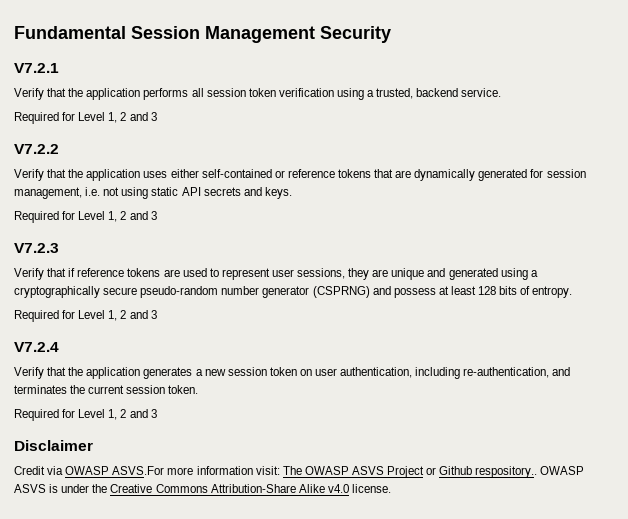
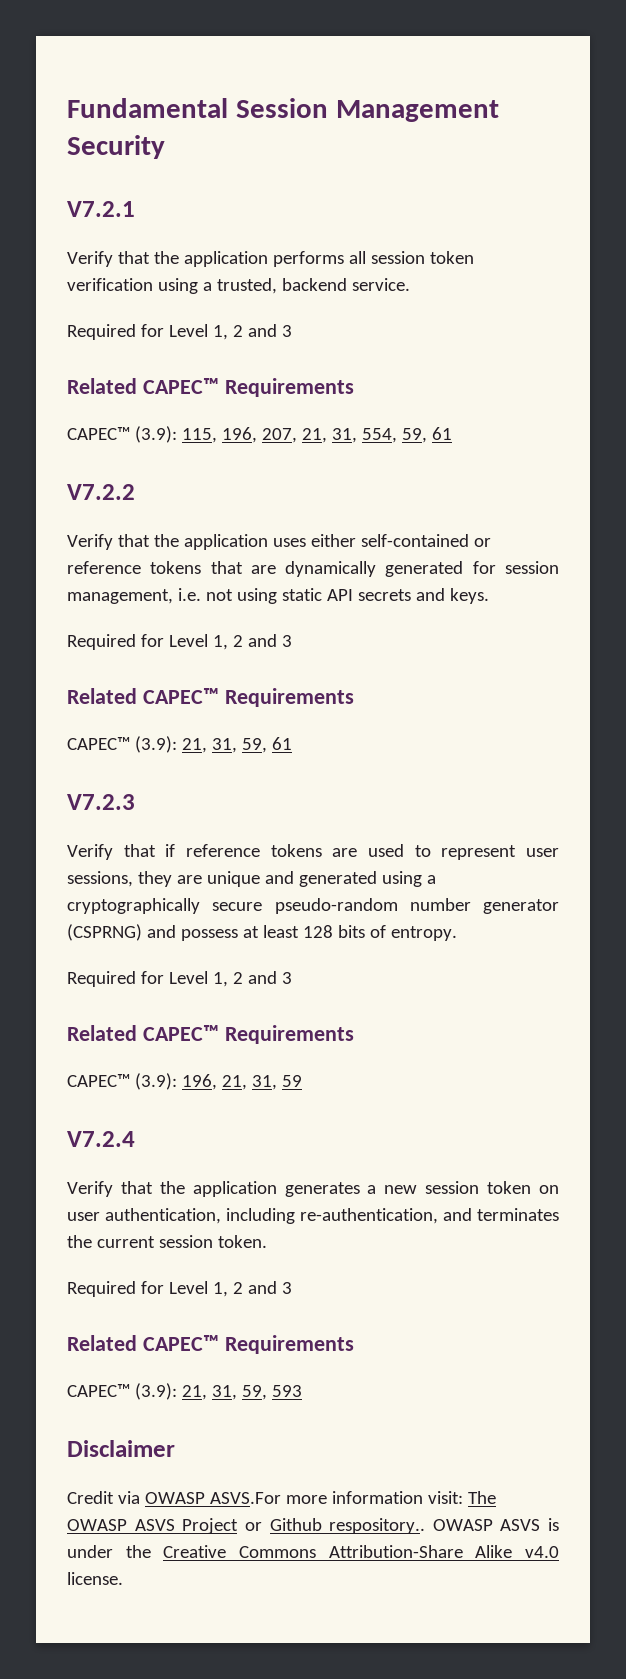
(157, 116) none -> [67,378,354,397] [67,426,452,443] // Related CAPEC™ Requirements // CAPEC™ (3.9): 115, 196, 207, 21, 31, 554, 59, 61
(157, 215) none -> [67,688,354,707] [67,736,292,753] // Related CAPEC™ Requirements // CAPEC™ (3.9): 21, 31, 59, 61
(157, 314) none -> [67,1025,354,1044] [67,1073,302,1090] // Related CAPEC™ Requirements // CAPEC™ (3.9): 196, 21, 31, 59
(157, 413) none -> [67,1335,354,1354] [67,1383,302,1400] // Related CAPEC™ Requirements // CAPEC™ (3.9): 21, 31, 59, 593

